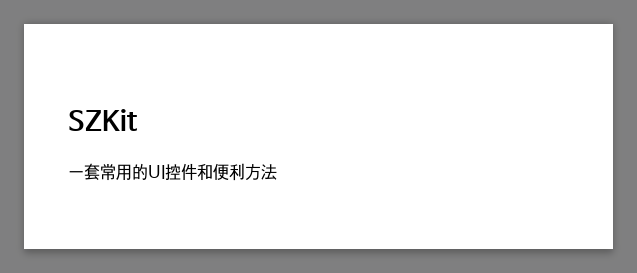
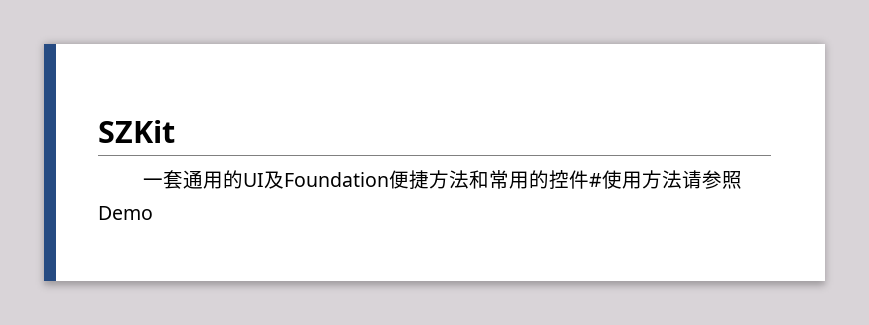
[100,163,277,181] 常用的UI控件和便利方法 -> [182,170,742,190] [98,206,153,220] 通用的UI及Foundation便捷方法和常用的控件#使用方法请参照Demo

